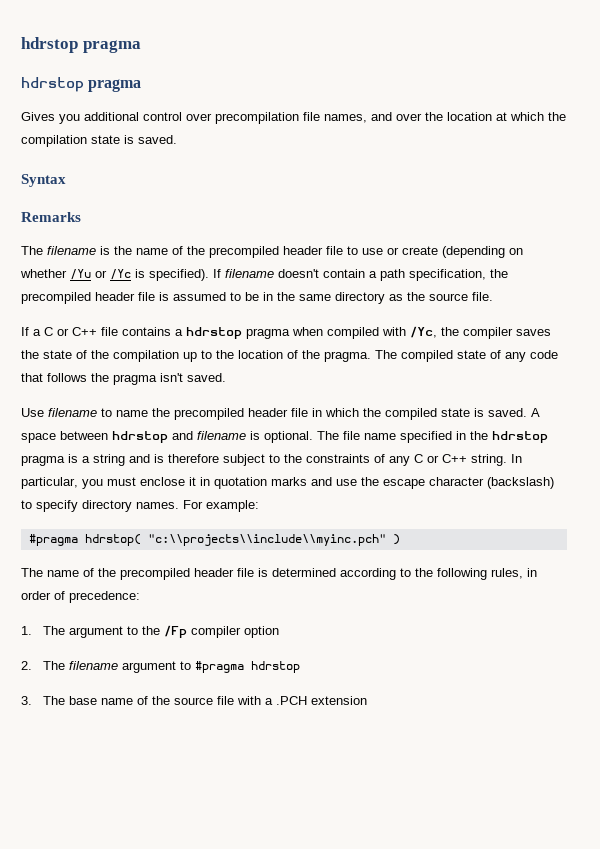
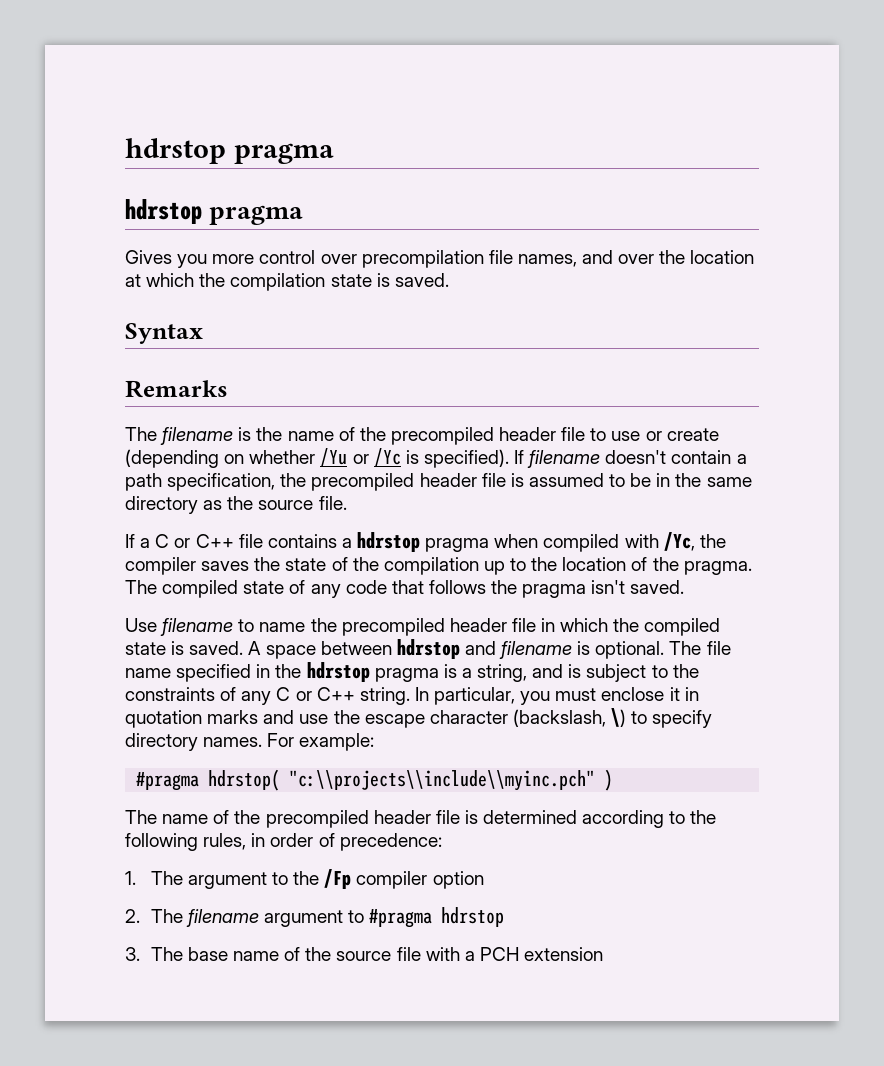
[84,112,139,121] additional -> [212,254,255,264] more
[93,454,125,466] string -> [477,664,528,682] string,
[168,454,219,463] therefore -> (582, 671) none
[487,477,554,489] (backslash) -> [512,708,627,727] (backslash, \)
[276,696,308,705] .PCH -> [479,947,519,961] PCH

